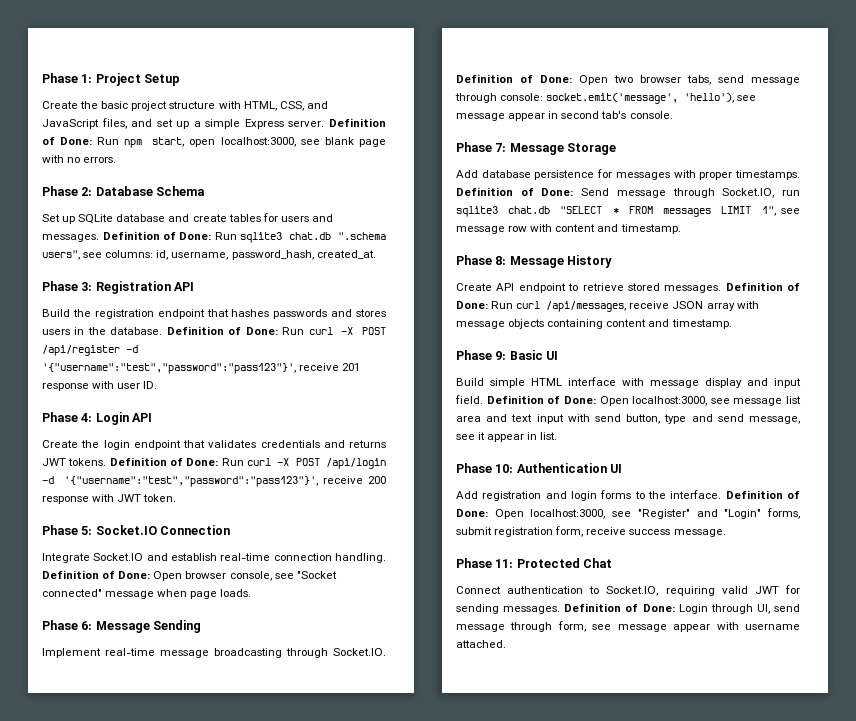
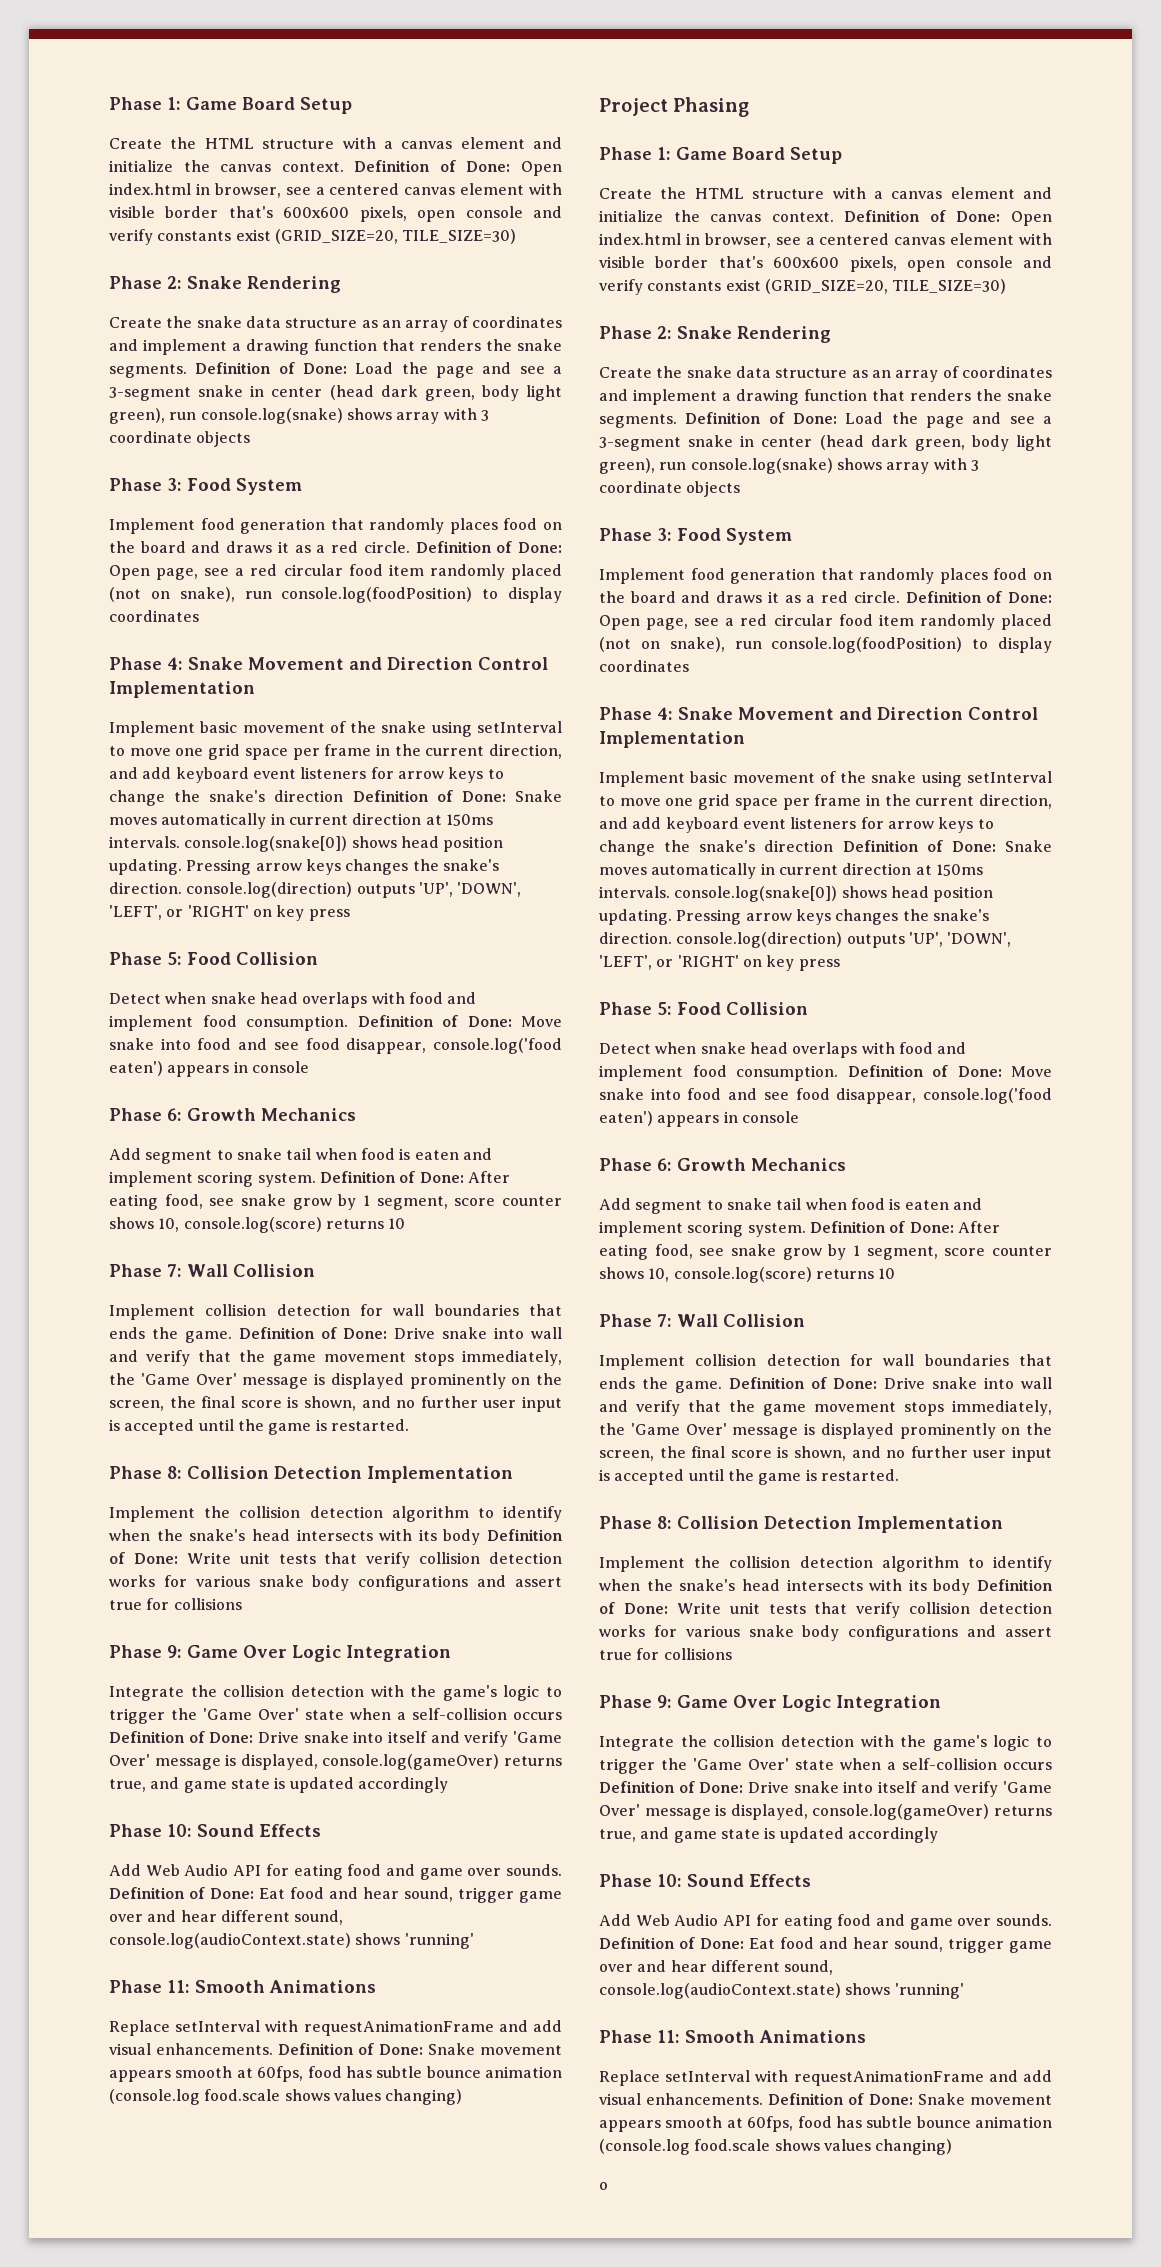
[42,73,181,86] [42,101,328,111] [42,118,386,129] [42,137,386,148] [42,155,117,163] [42,186,206,196] [42,213,333,224] [42,231,386,243] [42,250,376,260] [42,281,195,294] [42,309,386,319] [42,326,386,335] [42,345,138,356] [42,363,361,374] [42,381,158,391] [42,412,153,425] [42,440,386,450] [42,457,386,469] [42,476,386,487] [42,494,177,504] [42,525,231,535] [42,553,386,563] [42,570,337,581] [42,589,252,599] [42,620,202,633] [42,648,386,658] [456,74,800,85] [455,93,757,104] [456,111,673,121] [456,142,617,155] [456,169,800,180] [456,187,800,198] [456,206,800,217] [456,224,681,234] [456,255,613,268] [456,282,800,293] [456,301,759,312] [456,319,732,329] [456,350,559,360] [456,377,801,388] [455,395,801,406] [456,414,800,424] [456,432,558,442] [456,463,623,473] [456,490,800,501] [456,508,800,519] [456,526,726,537] [456,558,613,568] [456,585,800,596] [456,603,800,614] [456,621,800,632] [456,640,506,648] Phase 1: Project Setup // Create the basic project structure with HTML, CSS, and JavaScript files, and set up a simple Express server. Definition of Done: Run npm start, open localhost:3000, see blank page with no errors. // Phase 2: Database Schema // Set up SQLite database and create tables for users and messages. Definition of Done: Run sqlite3 chat.db ".schema users", see columns: id, username, password_hash, created_at. // Phase 3: Registration API // Build the registration endpoint that hashes passwords and stores users in the database. Definition of Done: Run curl -X POST /api/register -d '{"username":"test","password":"pass123"}', receive 201 response with user ID. // Phase 4: Login API // Create the login endpoint that validates credentials and returns JWT tokens. Definition of Done: Run curl -X POST /api/login -d '{"username":"test","password":"pass123"}', receive 200 response with JWT token. // Phase 5: Socket.IO Connection // Integrate Socket.IO and establish real-time connection handling. Definition of Done: Open browser console, see "Socket connected" message when page loads. // Phase 6: Message Sending // Implement real-time message broadcasting through Socket.IO. Definition of Done: Open two browser tabs, send message through console: socket.emit('message', 'hello'), see message appear in second tab's console. // Phase 7: Message Storage // Add database persistence for messages with proper timestamps. Definition of Done: Send message through Socket.IO, run sqlite3 chat.db "SELECT * FROM messages LIMIT 1", see message row with content and timestamp. // Phase 8: Message History // Create API endpoint to retrieve stored messages. Definition of Done: Run curl /api/messages, receive JSON array with message objects containing content and timestamp. // Phase 9: Basic UI // Build simple HTML interface with message display and input field. Definition of Done: Open localhost:3000, see message list area and text input with send button, type and send message, see it appear in list. // Phase 10: Authentication UI // Add registration and login forms to the interface. Definition of Done: Open localhost:3000, see "Register" and "Login" forms, submit registration form, receive success message. // Phase 11: Protected Chat // Connect authentication to Socket.IO, requiring valid JWT for sending messages. Definition of Done: Login through UI, send message through form, see message appear with username attached. -> [109,97,352,114] [109,137,562,149] [109,160,562,176] [109,183,562,198] [109,206,562,222] [109,229,517,245] [109,276,341,293] [109,316,562,332] [109,339,562,355] [109,362,562,378] [109,385,562,401] [109,408,489,424] [109,431,251,447] [109,478,302,495] [109,518,562,534] [109,541,562,553] [109,564,562,580] [109,587,562,603] [109,610,199,622] [109,657,548,670] [109,681,255,698] [109,721,562,737] [109,744,562,760] [109,767,504,783] [109,790,562,806] [109,813,493,829] [109,836,504,852] [109,859,499,875] [109,882,522,898] [109,905,350,921] [109,952,318,965] [109,992,477,1008] [109,1015,562,1031] [109,1038,562,1054] [109,1061,309,1077] [109,1108,356,1121] [109,1148,492,1164] [109,1171,510,1187] [109,1194,562,1210] [109,1217,406,1233] [109,1264,315,1277] [109,1304,562,1320] [109,1327,563,1343] [109,1350,562,1366] [109,1373,562,1389] [109,1396,562,1412] [109,1419,409,1435] [109,1466,513,1483] [109,1506,562,1522] [109,1529,563,1545] [109,1552,562,1568] [109,1575,562,1591] [109,1598,242,1610] [109,1645,451,1662] [109,1685,562,1701] [109,1708,562,1724] [109,1731,562,1747] [109,1754,562,1770] [109,1777,448,1793] [109,1824,321,1837] [109,1864,562,1880] [109,1887,562,1903] [109,1910,344,1925] [109,1933,474,1949] [109,1980,376,1993] [109,2020,562,2036] [109,2043,562,2055] [109,2066,562,2082] [109,2089,463,2105] [599,97,750,117] [599,147,842,164] [599,187,1052,199] [599,210,1052,226] [599,233,1052,248] [599,256,1052,272] [599,279,1007,295] [599,326,831,343] [599,366,1052,382] [599,389,1052,405] [599,412,1052,428] [599,435,1052,451] [599,458,979,474] [599,481,741,497] [599,528,792,545] [599,568,1052,584] [599,591,1052,603] [599,614,1052,630] [599,637,1052,653] [599,660,689,672] [599,707,1038,720] [599,731,745,748] [599,771,1052,787] [599,794,1052,810] [599,817,994,833] [599,840,1052,856] [599,863,983,879] [599,886,994,902] [599,909,989,925] [599,932,1012,948] [599,955,840,971] [599,1002,808,1015] [599,1042,967,1058] [599,1065,1052,1081] [599,1088,1052,1104] [599,1111,799,1127] [599,1158,846,1171] [599,1198,982,1214] [599,1221,1000,1237] [599,1244,1052,1260] [599,1267,896,1283] [599,1314,805,1327] [599,1354,1052,1370] [599,1377,1052,1393] [599,1400,1052,1416] [599,1423,1052,1439] [599,1446,1052,1462] [599,1469,899,1485] [599,1516,1003,1533] [599,1556,1052,1572] [599,1579,1053,1595] [599,1602,1052,1618] [599,1625,1052,1641] [599,1648,732,1660] [599,1695,941,1712] [599,1735,1052,1751] [599,1758,1052,1774] [599,1781,1052,1797] [599,1804,1052,1820] [599,1827,938,1843] [599,1874,811,1887] [599,1914,1052,1930] [599,1937,1052,1953] [599,1960,834,1975] [599,1983,964,1999] [599,2030,866,2043] [599,2070,1052,2086] [599,2093,1052,2105] [599,2116,1052,2132] [599,2139,953,2155] [599,2182,608,2190] Phase 1: Game Board Setup // Create the HTML structure with a canvas element and initialize the canvas context. Definition of Done: Open index.html in browser, see a centered canvas element with visible border that's 600x600 pixels, open console and verify constants exist (GRID_SIZE=20, TILE_SIZE=30) // Phase 2: Snake Rendering // Create the snake data structure as an array of coordinates and implement a drawing function that renders the snake segments. Definition of Done: Load the page and see a 3-segment snake in center (head dark green, body light green), run console.log(snake) shows array with 3 coordinate objects // Phase 3: Food System // Implement food generation that randomly places food on the board and draws it as a red circle. Definition of Done: Open page, see a red circular food item randomly placed (not on snake), run console.log(foodPosition) to display coordinates // Phase 4: Snake Movement and Direction Control Implementation // Implement basic movement of the snake using setInterval to move one grid space per frame in the current direction, and add keyboard event listeners for arrow keys to change the snake's direction Definition of Done: Snake moves automatically in current direction at 150ms intervals. console.log(snake[0]) shows head position updating. Pressing arrow keys changes the snake's direction. console.log(direction) outputs 'UP', 'DOWN', 'LEFT', or 'RIGHT' on key press // Phase 5: Food Collision // Detect when snake head overlaps with food and implement food consumption. Definition of Done: Move snake into food and see food disappear, console.log('food eaten') appears in console // Phase 6: Growth Mechanics // Add segment to snake tail when food is eaten and implement scoring system. Definition of Done: After eating food, see snake grow by 1 segment, score counter shows 10, console.log(score) returns 10 // Phase 7: Wall Collision // Implement collision detection for wall boundaries that ends the game. Definition of Done: Drive snake into wall and verify that the game movement stops immediately, the 'Game Over' message is displayed prominently on the screen, the final score is shown, and no further user input is accepted until the game is restarted. // Phase 8: Collision Detection Implementation // Implement the collision detection algorithm to identify when the snake's head intersects with its body Definition of Done: Write unit tests that verify collision detection works for various snake body configurations and assert true for collisions // Phase 9: Game Over Logic Integration // Integrate the collision detection with the game's logic to trigger the 'Game Over' state when a self-collision occurs Definition of Done: Drive snake into itself and verify 'Game Over' message is displayed, console.log(gameOver) returns true, and game state is updated accordingly // Phase 10: Sound Effects // Add Web Audio API for eating food and game over sounds. Definition of Done: Eat food and hear sound, trigger game over and hear different sound, console.log(audioContext.state) shows 'running' // Phase 11: Smooth Animations // Replace setInterval with requestAnimationFrame and add visual enhancements. Definition of Done: Snake movement appears smooth at 60fps, food has subtle bounce animation (console.log food.scale shows values changing) // Project Phasing // Phase 1: Game Board Setup // Create the HTML structure with a canvas element and initialize the canvas context. Definition of Done: Open index.html in browser, see a centered canvas element with visible border that's 600x600 pixels, open console and verify constants exist (GRID_SIZE=20, TILE_SIZE=30) // Phase 2: Snake Rendering // Create the snake data structure as an array of coordinates and implement a drawing function that renders the snake segments. Definition of Done: Load the page and see a 3-segment snake in center (head dark green, body light green), run console.log(snake) shows array with 3 coordinate objects // Phase 3: Food System // Implement food generation that randomly places food on the board and draws it as a red circle. Definition of Done: Open page, see a red circular food item randomly placed (not on snake), run console.log(foodPosition) to display coordinates // Phase 4: Snake Movement and Direction Control Implementation // Implement basic movement of the snake using setInterval to move one grid space per frame in the current direction, and add keyboard event listeners for arrow keys to change the snake's direction Definition of Done: Snake moves automatically in current direction at 150ms intervals. console.log(snake[0]) shows head position updating. Pressing arrow keys changes the snake's direction. console.log(direction) outputs 'UP', 'DOWN', 'LEFT', or 'RIGHT' on key press // Phase 5: Food Collision // Detect when snake head overlaps with food and implement food consumption. Definition of Done: Move snake into food and see food disappear, console.log('food eaten') appears in console // Phase 6: Growth Mechanics // Add segment to snake tail when food is eaten and implement scoring system. Definition of Done: After eating food, see snake grow by 1 segment, score counter shows 10, console.log(score) returns 10 // Phase 7: Wall Collision // Implement collision detection for wall boundaries that ends the game. Definition of Done: Drive snake into wall and verify that the game movement stops immediately, the 'Game Over' message is displayed prominently on the screen, the final score is shown, and no further user input is accepted until the game is restarted. // Phase 8: Collision Detection Implementation // Implement the collision detection algorithm to identify when the snake's head intersects with its body Definition of Done: Write unit tests that verify collision detection works for various snake body configurations and assert true for collisions // Phase 9: Game Over Logic Integration // Integrate the collision detection with the game's logic to trigger the 'Game Over' state when a self-collision occurs Definition of Done: Drive snake into itself and verify 'Game Over' message is displayed, console.log(gameOver) returns true, and game state is updated accordingly // Phase 10: Sound Effects // Add Web Audio API for eating food and game over sounds. Definition of Done: Eat food and hear sound, trigger game over and hear different sound, console.log(audioContext.state) shows 'running' // Phase 11: Smooth Animations // Replace setInterval with requestAnimationFrame and add visual enhancements. Definition of Done: Snake movement appears smooth at 60fps, food has subtle bounce animation (console.log food.scale shows values changing) // o

